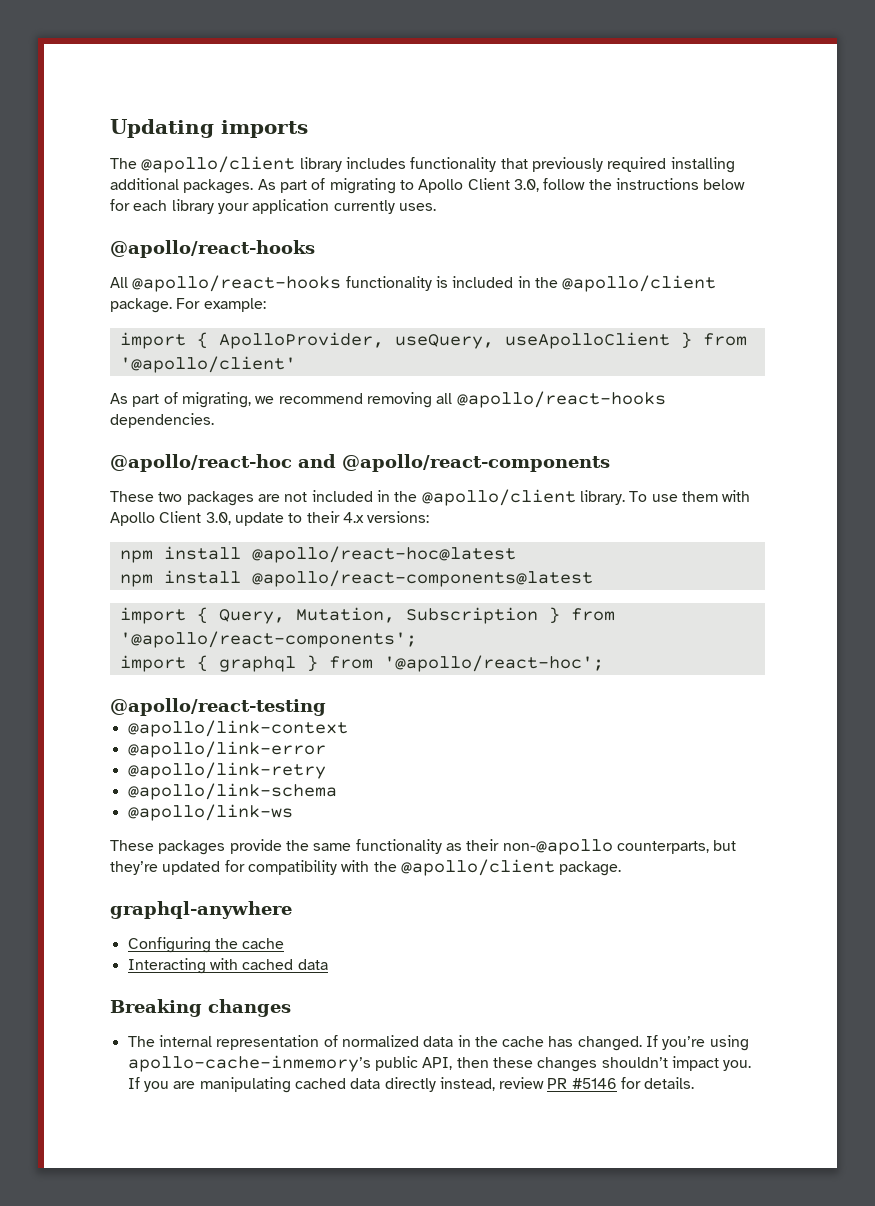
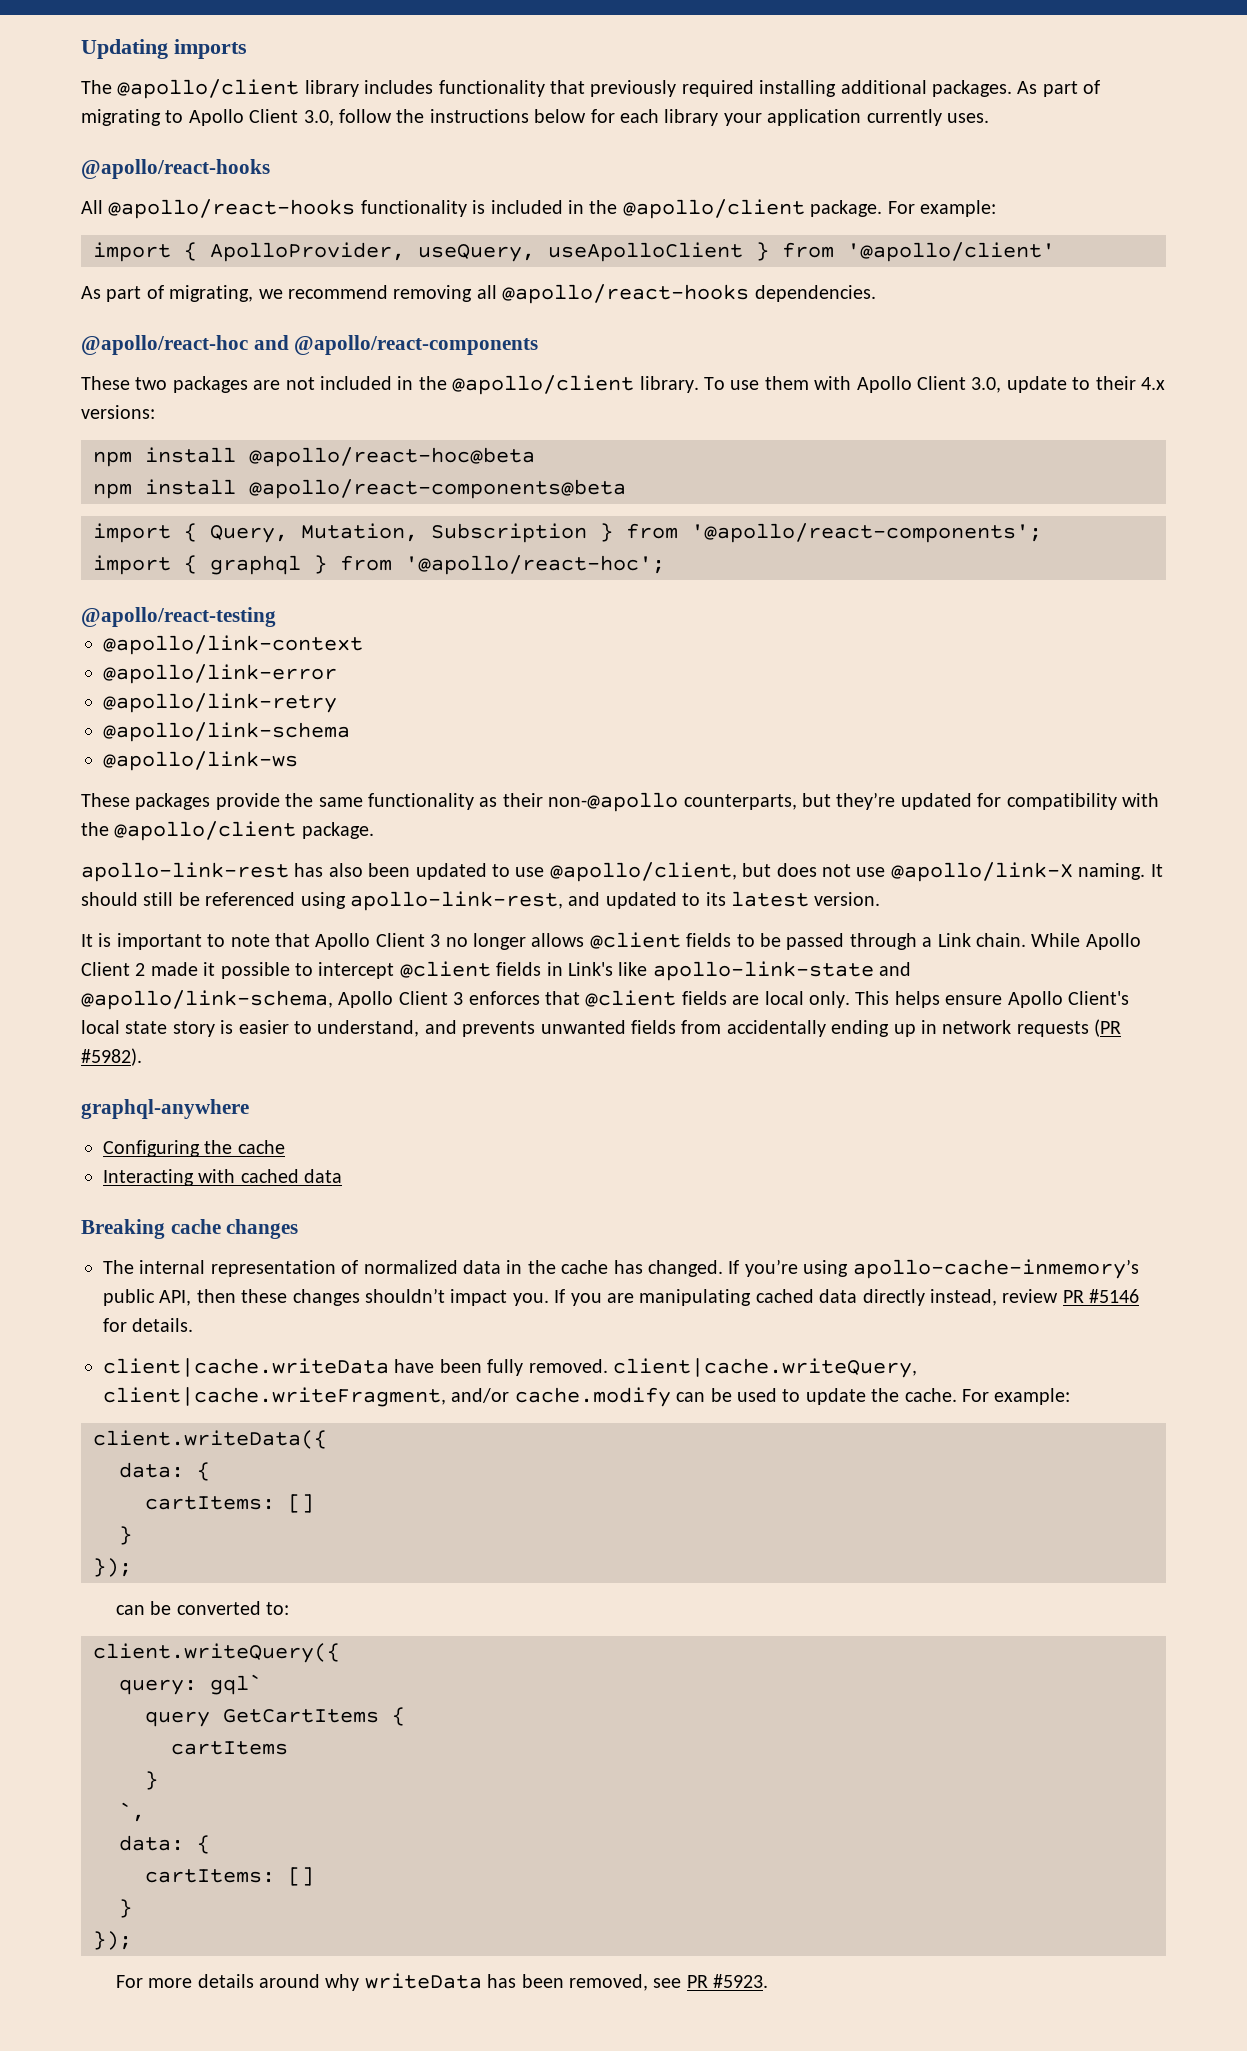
[251,546,516,563] [119,570,593,587] @apollo/react-hoc@latest // npm install @apollo/react-components@latest -> [249,447,535,467] [93,479,626,499] @apollo/react-hoc@beta // npm install @apollo/react-components@beta
(622, 868) none -> [81,862,1163,882] [81,891,881,911] [81,932,1141,950] [81,961,912,981] [81,990,1129,1010] [81,1019,1122,1037] [81,1048,142,1066] // apollo-link-rest has also been updated to use @apollo/client, but does not use @apollo/link-X naming. It should still be referenced using apollo-link-rest, and updated to its latest version. // It is important to note that Apollo Client 3 no longer allows @client fields to be passed through a Link chain. While Apollo Client 2 made it possible to intercept @client fields in Link's like apollo-link-state and @apollo/link-schema, Apollo Client 3 enforces that @client fields are local only. This helps ensure Apollo Client's local state story is easier to understand, and prevents unwanted fields from accidentally ending up in network requests (PR #5982).
(202, 1008) none -> [170,1219,221,1234] cache
(695, 1083) none -> [103,1358,917,1378] [103,1387,1071,1407] [93,1430,327,1449] [119,1462,210,1481] [145,1494,314,1513] [119,1526,132,1545] [93,1558,132,1577] [115,1601,290,1615] [93,1643,340,1663] [119,1674,262,1695] [145,1707,405,1727] [171,1741,288,1755] [145,1771,158,1790] [119,1802,145,1822] [119,1835,210,1854] [145,1867,314,1886] [119,1899,132,1918] [93,1931,132,1950] [115,1973,769,1991] // client|cache.writeData have been fully removed. client|cache.writeQuery, client|cache.writeFragment, and/or cache.modify can be used to update the cache. For example: // client.writeData({ // data: { // cartItems: [] // } // }); // can be converted to: // client.writeQuery({ // query: gql` // query GetCartItems { // cartItems // } // `, // data: { // cartItems: [] // } // }); // For more details around why writeData has been removed, see PR #5923.

